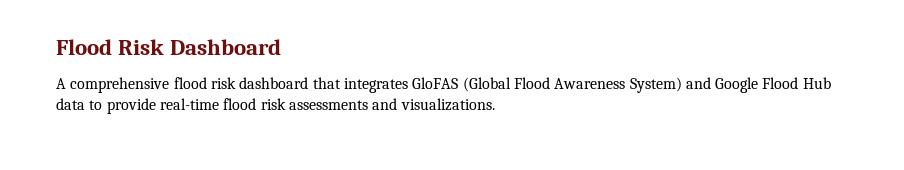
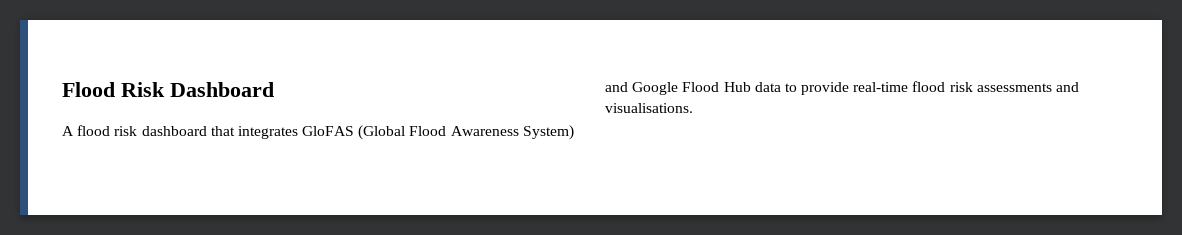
[70,77,170,93] comprehensive -> (74, 131) none
[400,98,495,111] visualizations. -> [605,103,693,113] visualisations.

